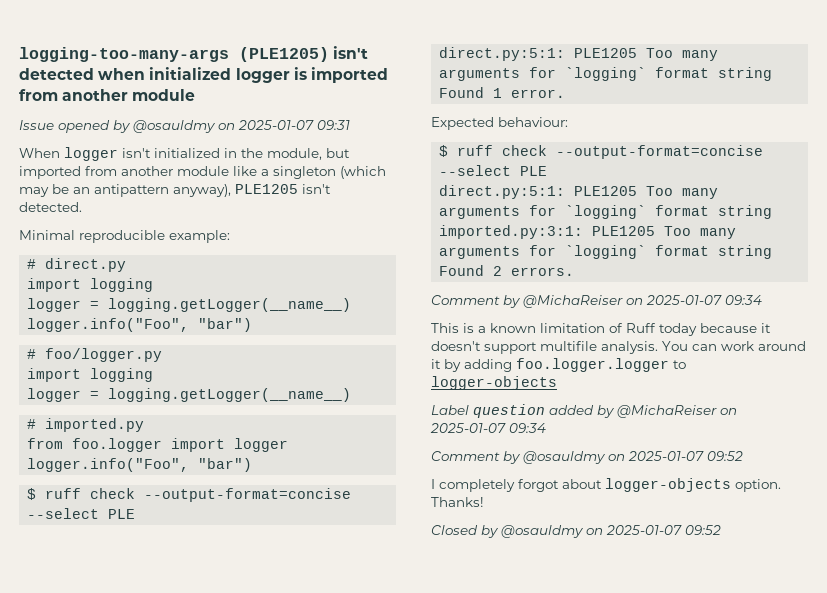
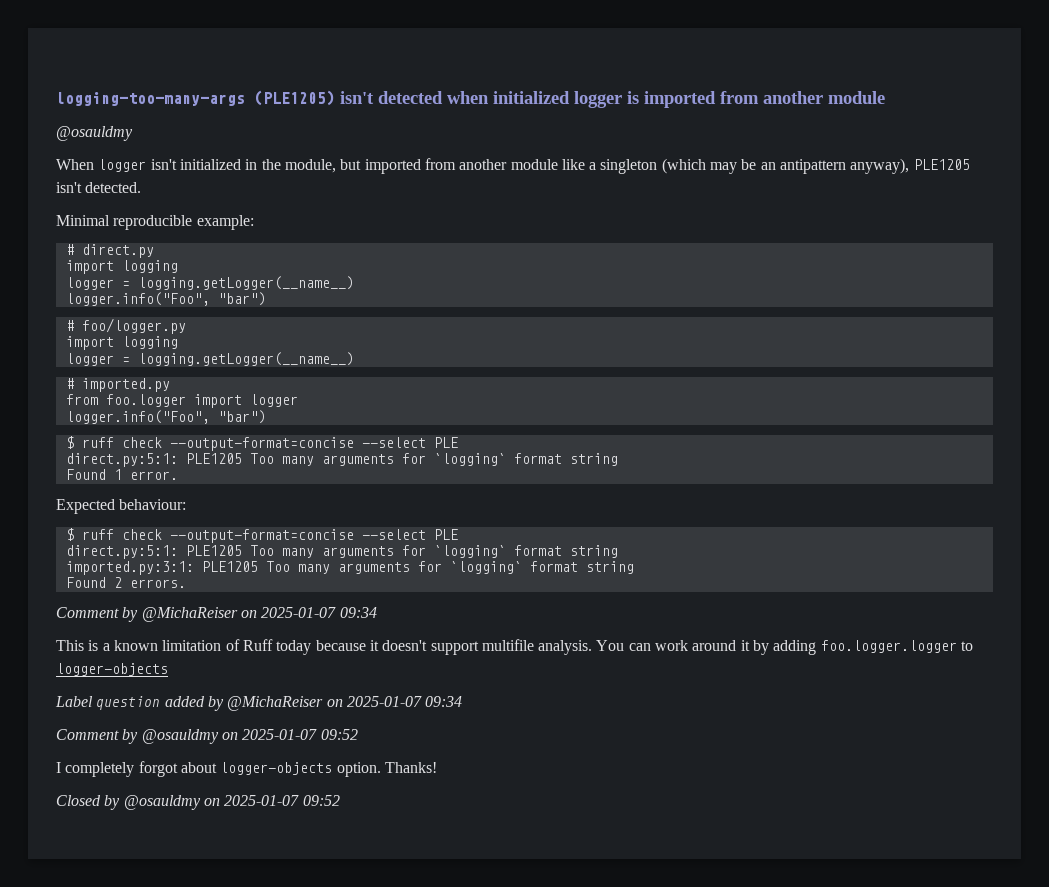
[19,120,350,133] Issue opened by @osauldmy on 2025-01-07 09:31 -> [56,126,133,141] @osauldmy

